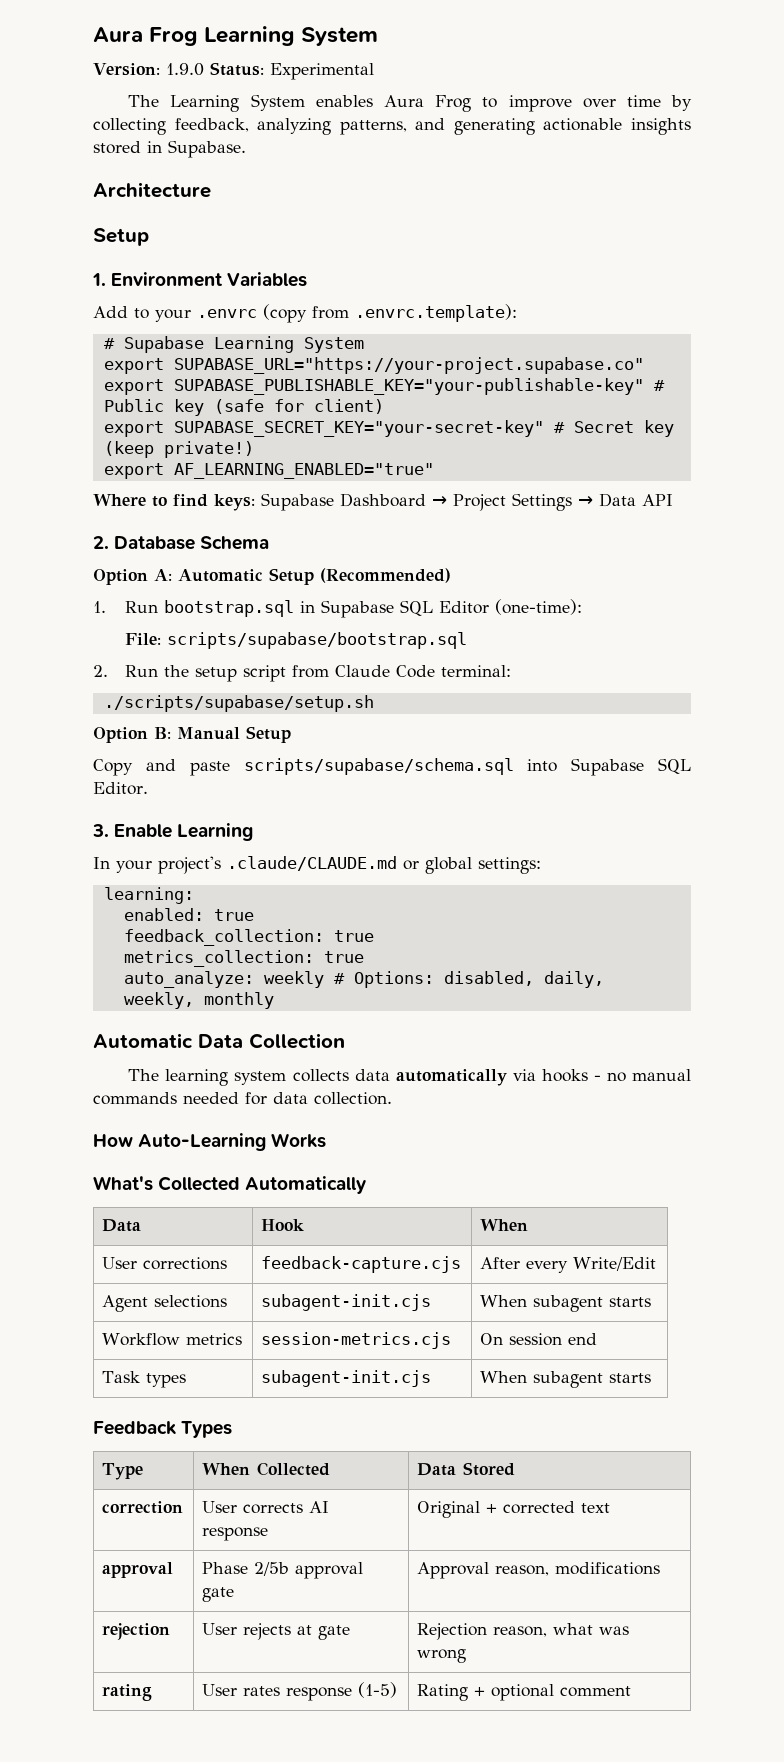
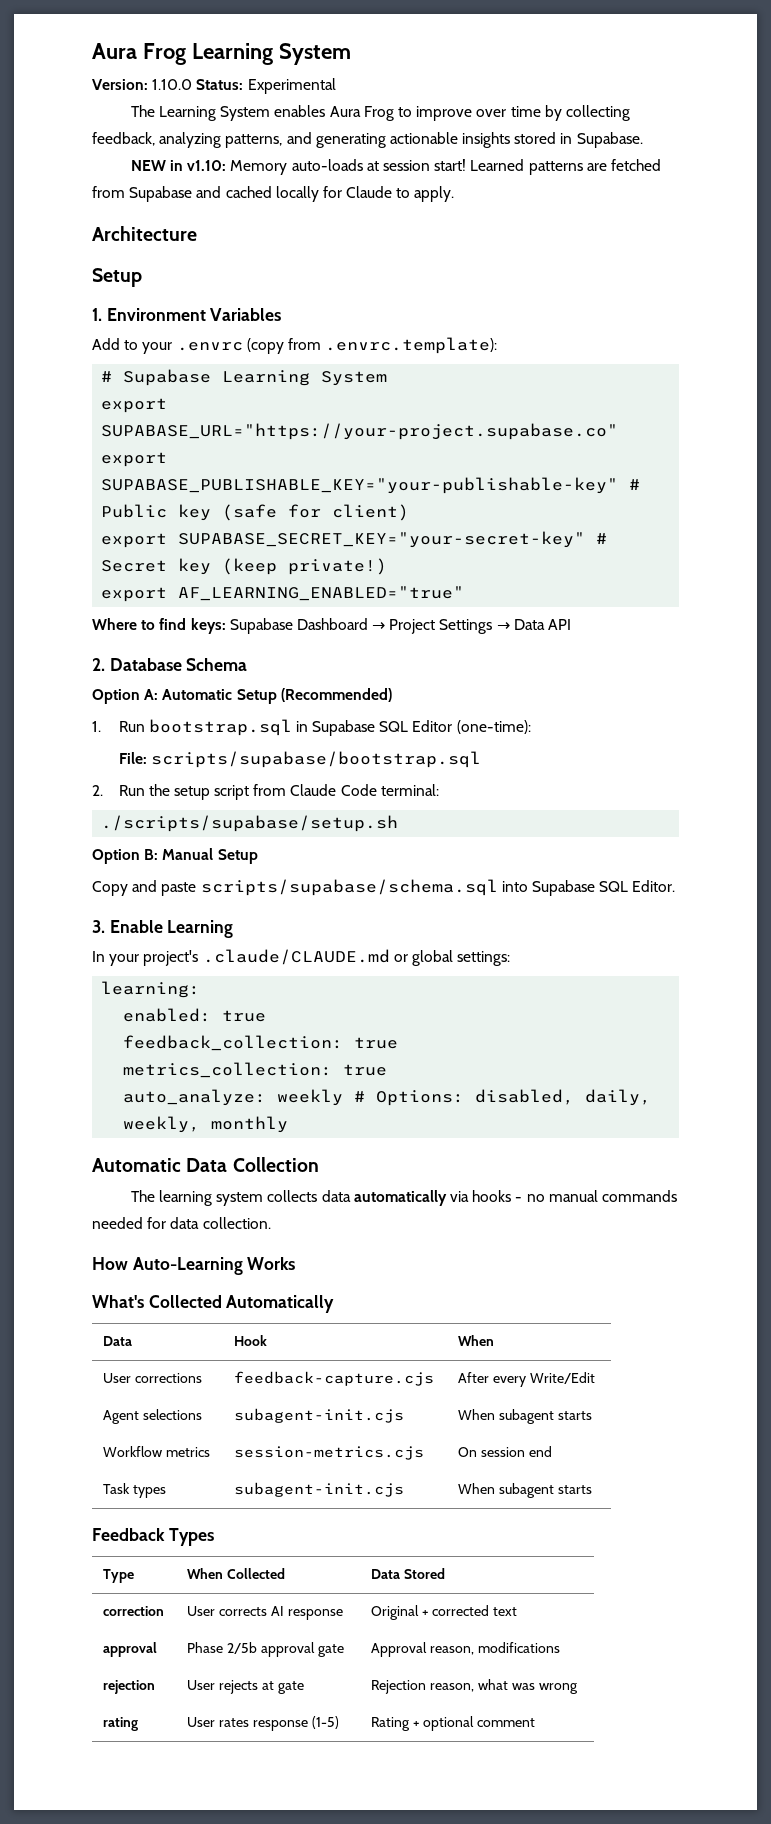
[165,63,204,76] 1.9.0 -> [152,79,193,90] 1.10.0
(246, 149) none -> [130,159,661,175] [92,186,455,202] // NEW in v1.10: Memory auto-loads at session start! Learned patterns are fetched from Supabase and cached locally for Claude to apply.

